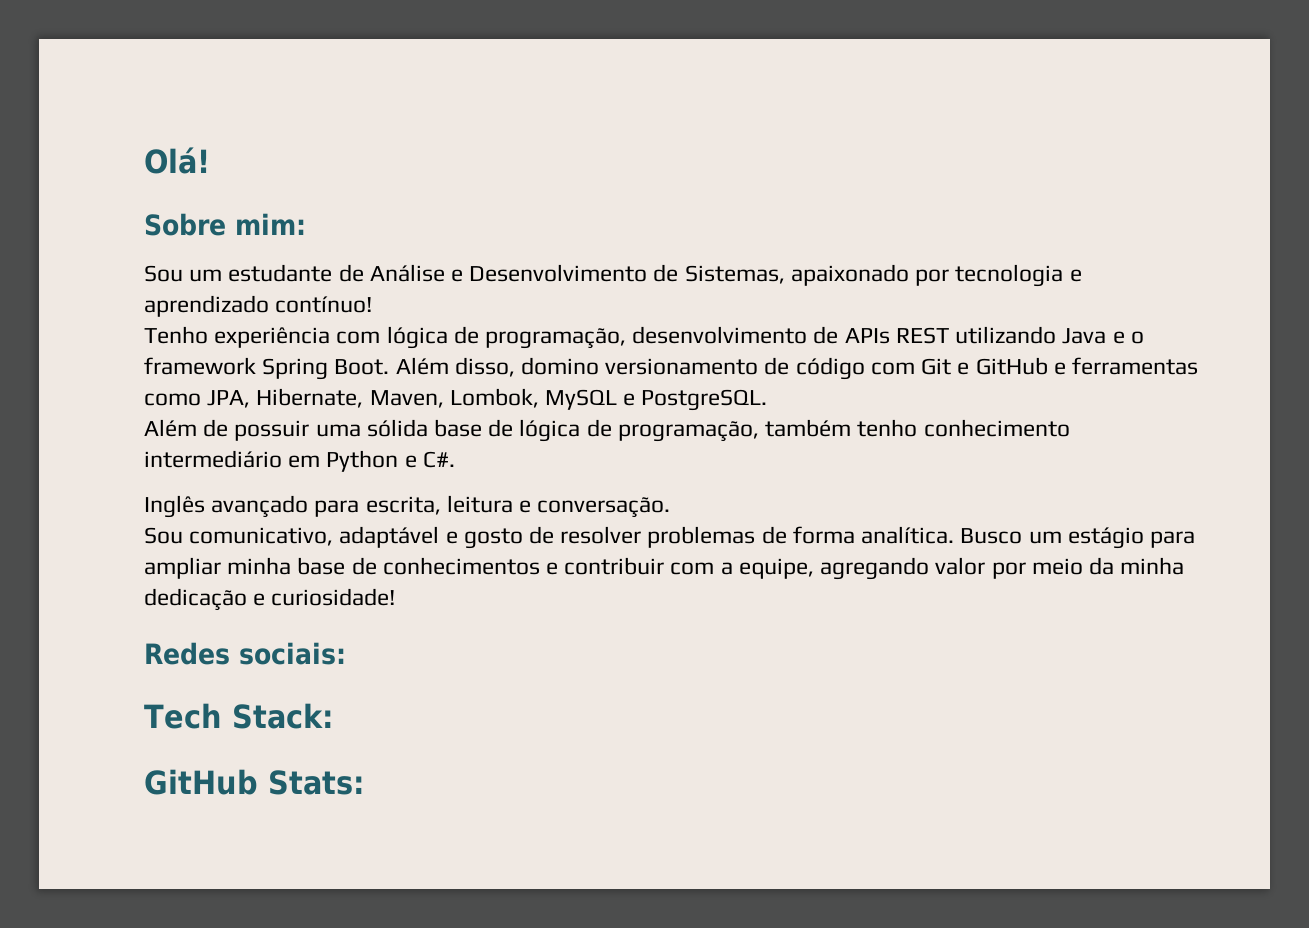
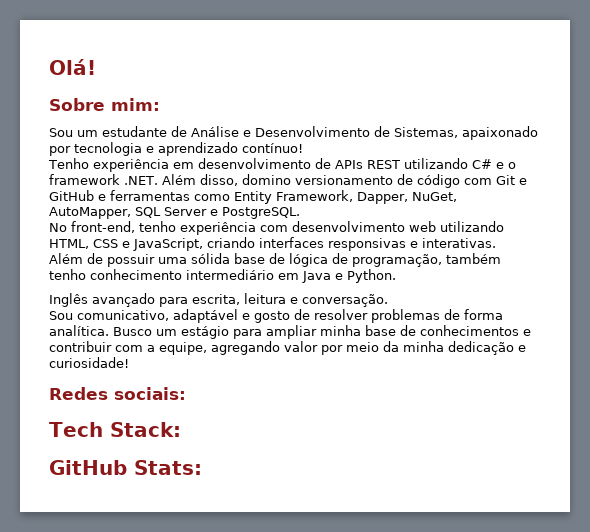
[336,326,627,349] com lógica de programação, -> [172,162,194,169] em
[1062,328,1107,344] Java -> [471,159,492,169] C#
[262,358,390,380] Spring Boot. -> [124,176,158,185] .NET.
[207,388,768,411] JPA, Hibernate, Maven, Lombok, MySQL e PostgreSQL. -> [234,190,457,204] [49,207,300,219] [49,221,504,235] [49,237,496,251] Entity Framework, Dapper, NuGet, AutoMapper, SQL Server e PostgreSQL. // No front-end, tenho experiência com desenvolvimento web utilizando HTML, CSS e JavaScript, criando interfaces responsivas e interativas.
[326,450,455,472] Python e C#. -> [302,269,396,283] Java e Python.

